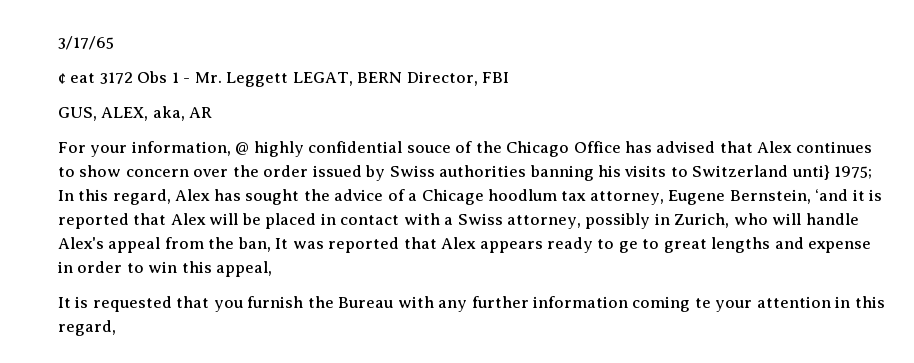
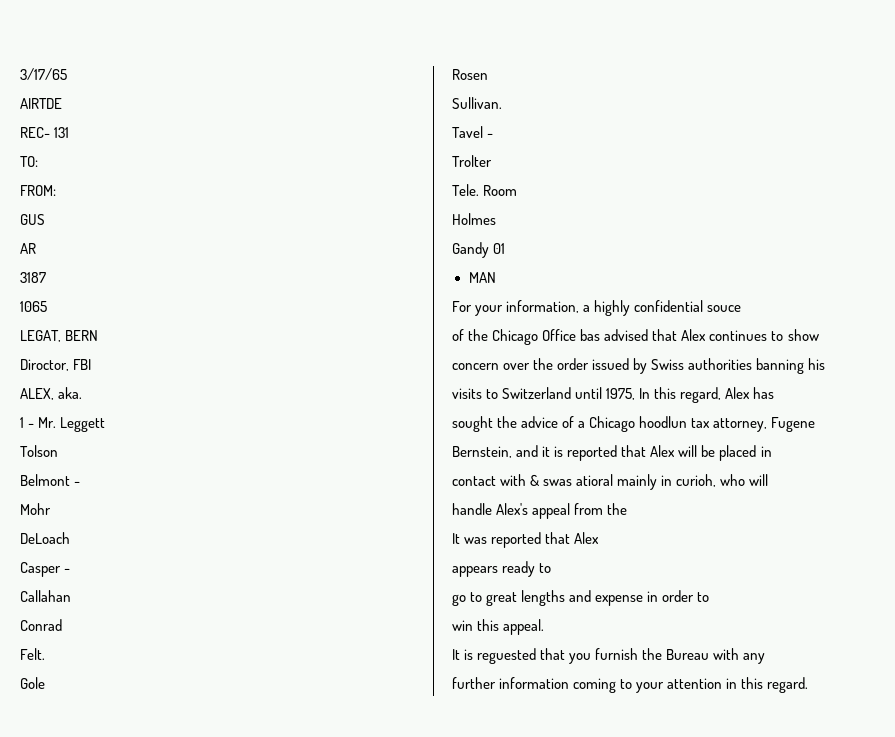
[58,71,510,87] [58,106,213,121] ¢ eat 3172 Obs 1 - Mr. Leggett LEGAT, BERN Director, FBI // GUS, ALEX, aka, AR -> [20,98,62,109] [20,127,70,138] [20,156,38,167] [20,185,56,196] [20,214,45,225] [20,243,36,254] [20,272,46,283] [20,301,47,312] [20,330,99,342] [20,359,92,371] [20,387,83,400] [20,417,106,432] [20,445,58,457] [20,474,81,486] [20,503,51,515] [20,532,70,544] [20,562,71,577] [20,590,71,602] [20,619,62,631] [20,648,45,660] [20,677,45,689] [452,69,488,80] [452,97,502,109] [452,126,494,138] [452,155,492,167] [452,184,518,196] [452,213,496,225] [452,242,506,258] [468,272,496,283] AIRTDE // REC- 131 // TO: // FROM: // GUS // AR // 3187 // 1065 // LEGAT, BERN // Diroctor, FBI // ALEX, aka. // 1 - Mr. Leggett // Tolson // Belmont - // Mohr // DeLoach // Casper - // Callahan // Conrad // Felt. // Gole // Rosen // Sullivan. // Tavel - // Trolter // Tele. Room // Holmes // Gandy 01 // MAN
[235,142,250,155] @ -> [583,305,591,312] a
(451, 149) none -> (742, 308) //
[625,141,653,153] has -> [580,329,601,341] bas
(122, 171) none -> (819, 335) //
(622, 171) none -> (826, 364) //
[791,165,873,180] unti} 1975; -> [575,387,636,400] until 1975,
(241, 195) none -> (775, 393) //
[421,189,849,205] Chicage hoodlum tax attorney, Eugene Bernstein, ‘and -> [589,416,816,432] [452,445,539,458] Chicago hoodlun tax attorney, Fugene // Bernstein, and
(336, 219) none -> (772, 451) //
[444,213,730,229] a Swiss attorney, possibly in Zurich, -> [530,474,717,490] & swas atioral mainly in curioh,
(802, 219) none -> (769, 480) //
[237,237,271,252] ban, -> (628, 509) //
(477, 243) none -> (600, 538) //
[618,241,638,253] ge -> [452,594,466,606] // go
(144, 268) none -> (710, 597) //
[216,261,273,277] appeal, -> [503,619,545,635] appeal.
[92,296,172,312] requested -> [477,648,537,664] reguested
(468, 306) none -> (766, 658) //
[694,298,711,308] te -> [620,679,633,689] to
[58,320,116,336] regard, -> [767,677,809,693] regard.

